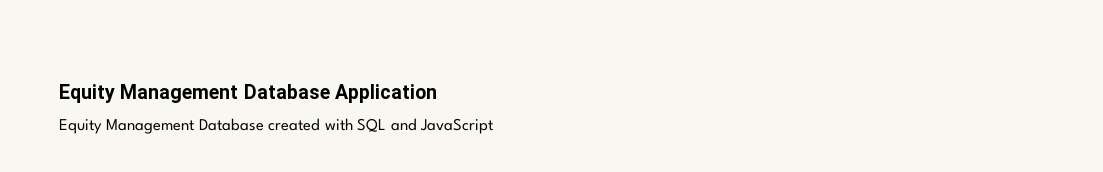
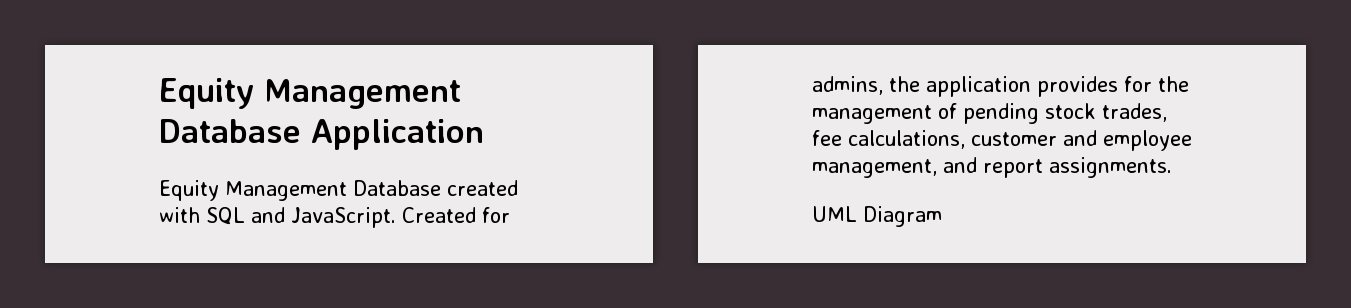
[420,118,494,134] JavaScript -> [291,207,510,228] [812,76,1189,97] [812,103,1167,124] [812,130,1192,151] [812,157,1172,178] [812,206,942,227] JavaScript. Created for admins, the application provides for the management of pending stock trades, fee calculations, customer and employee management, and report assignments. // UML Diagram

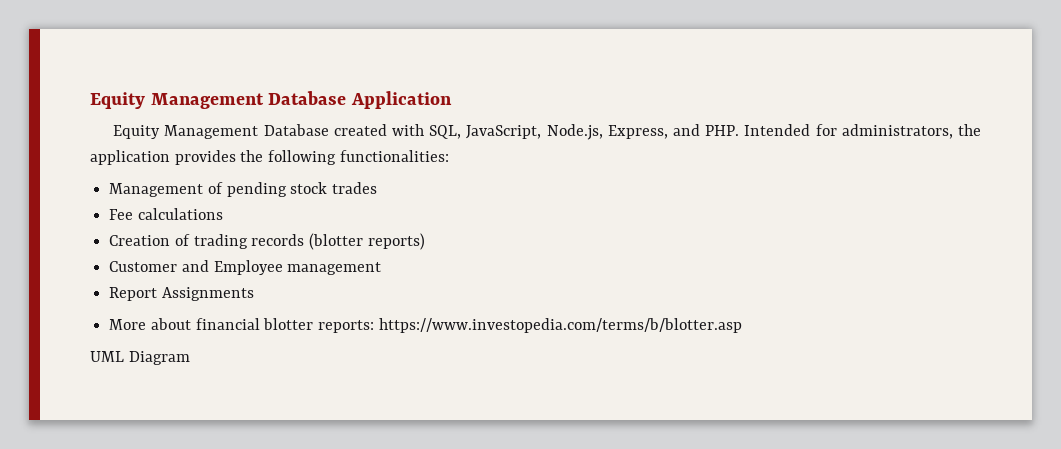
[206,207,510,228] [812,76,1189,97] [812,103,1167,124] [812,130,1192,151] [812,157,1172,178] SQL and JavaScript. Created for admins, the application provides for the management of pending stock trades, fee calculations, customer and employee management, and report assignments. -> [429,124,981,140] [90,150,449,165] [109,182,378,197] [109,208,223,220] [109,233,425,250] [109,260,382,275] [109,287,254,301] [109,318,742,333] SQL, JavaScript, Node.js, Express, and PHP. Intended for administrators, the application provides the following functionalities: // Management of pending stock trades // Fee calculations // Creation of trading records (blotter reports) // Customer and Employee management // Report Assignments // More about financial blotter reports: https://www.investopedia.com/terms/b/blotter.asp

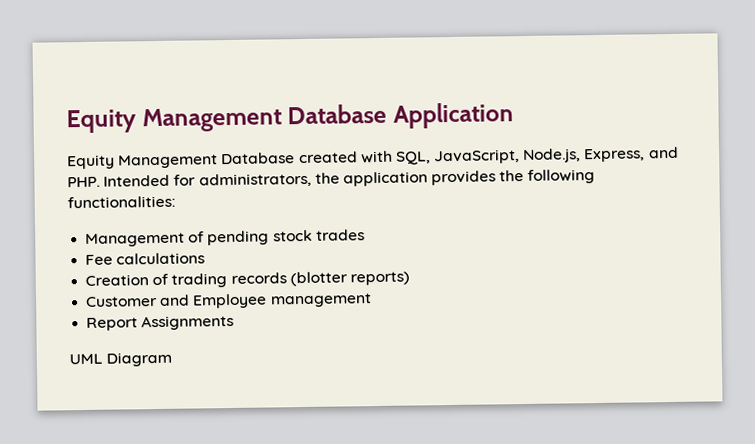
[109,318,742,333] // More about financial blotter reports: https://www.investopedia.com/terms/b/blotter.asp -> (235, 322) none

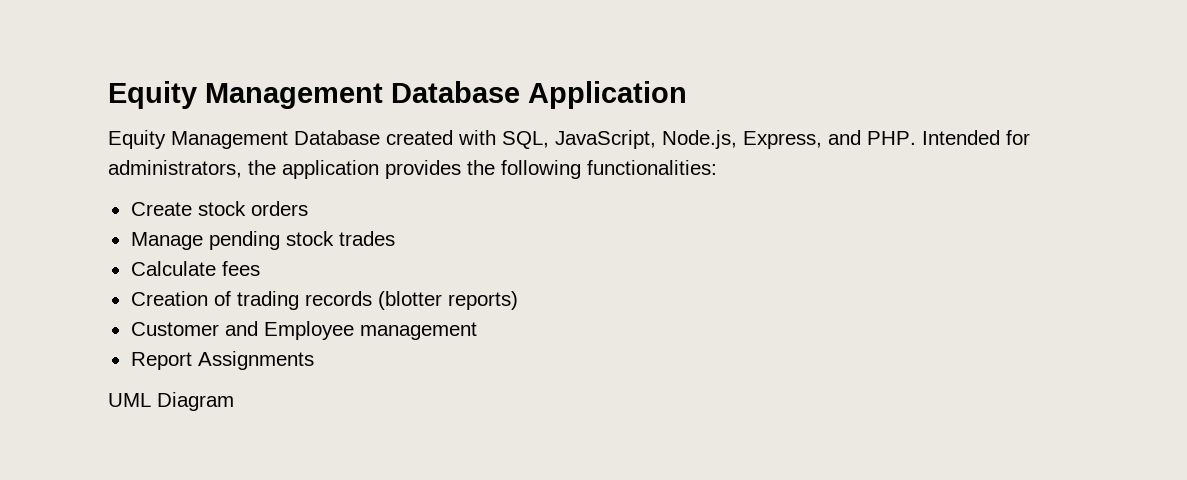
[85,231,206,247] Management of -> [130,201,308,216] [130,232,203,250] Create stock orders // Manage
[85,252,206,265] Fee calculations -> [130,261,260,276] Calculate fees

